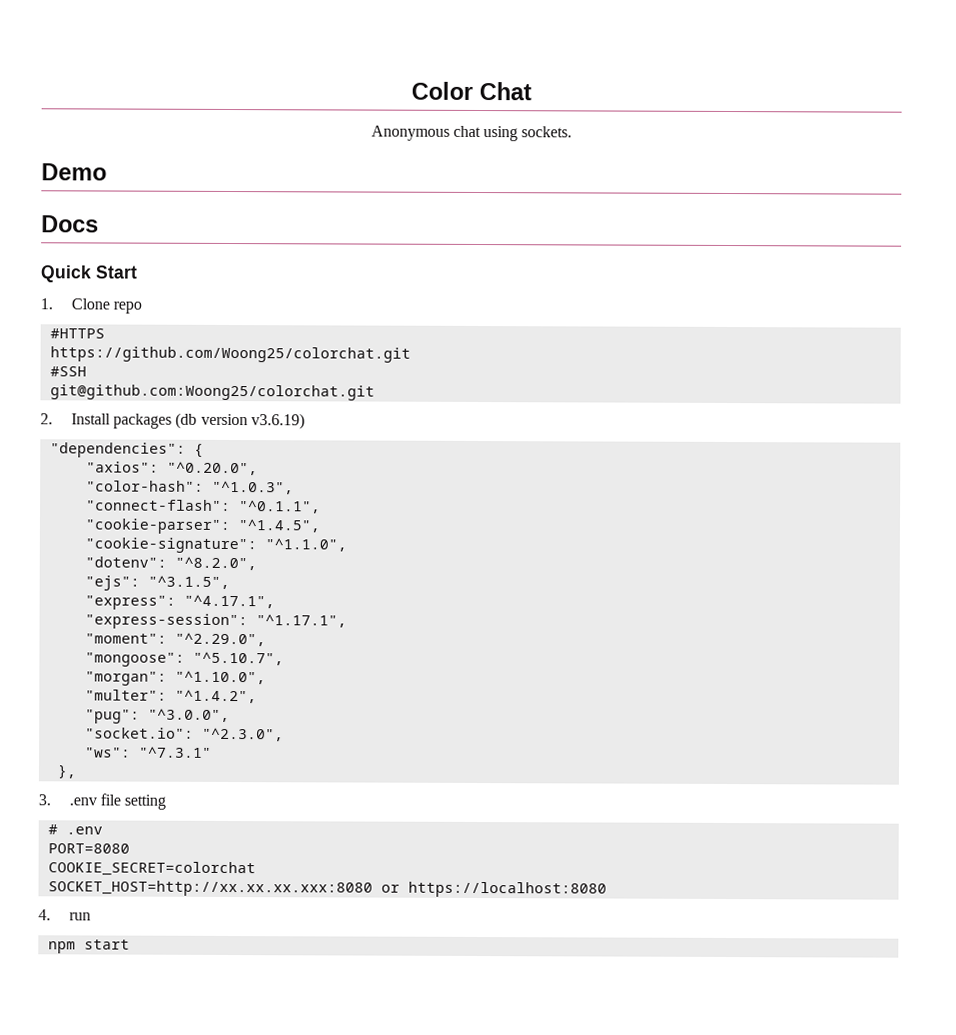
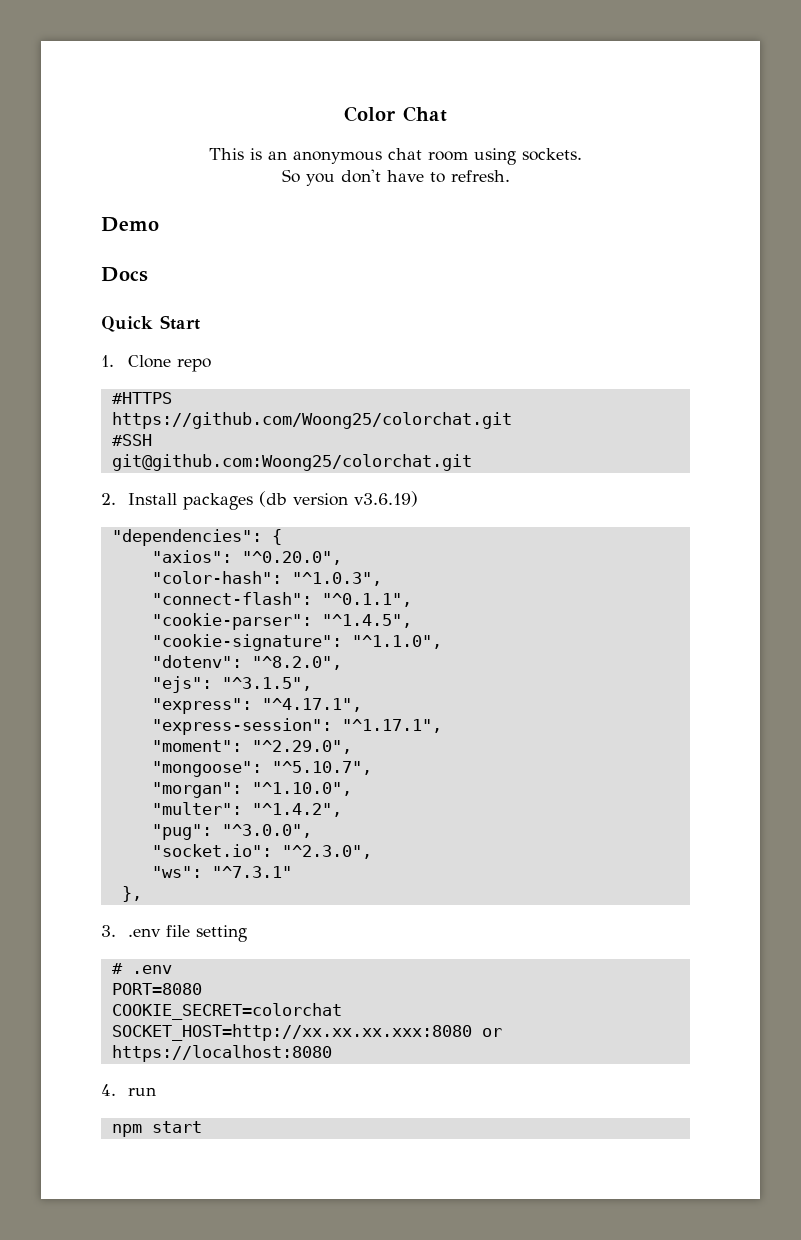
[370,125,573,142] Anonymous chat using sockets. -> [209,148,582,165] [281,169,510,186] This is an anonymous chat room using sockets. // So you don't have to refresh.

